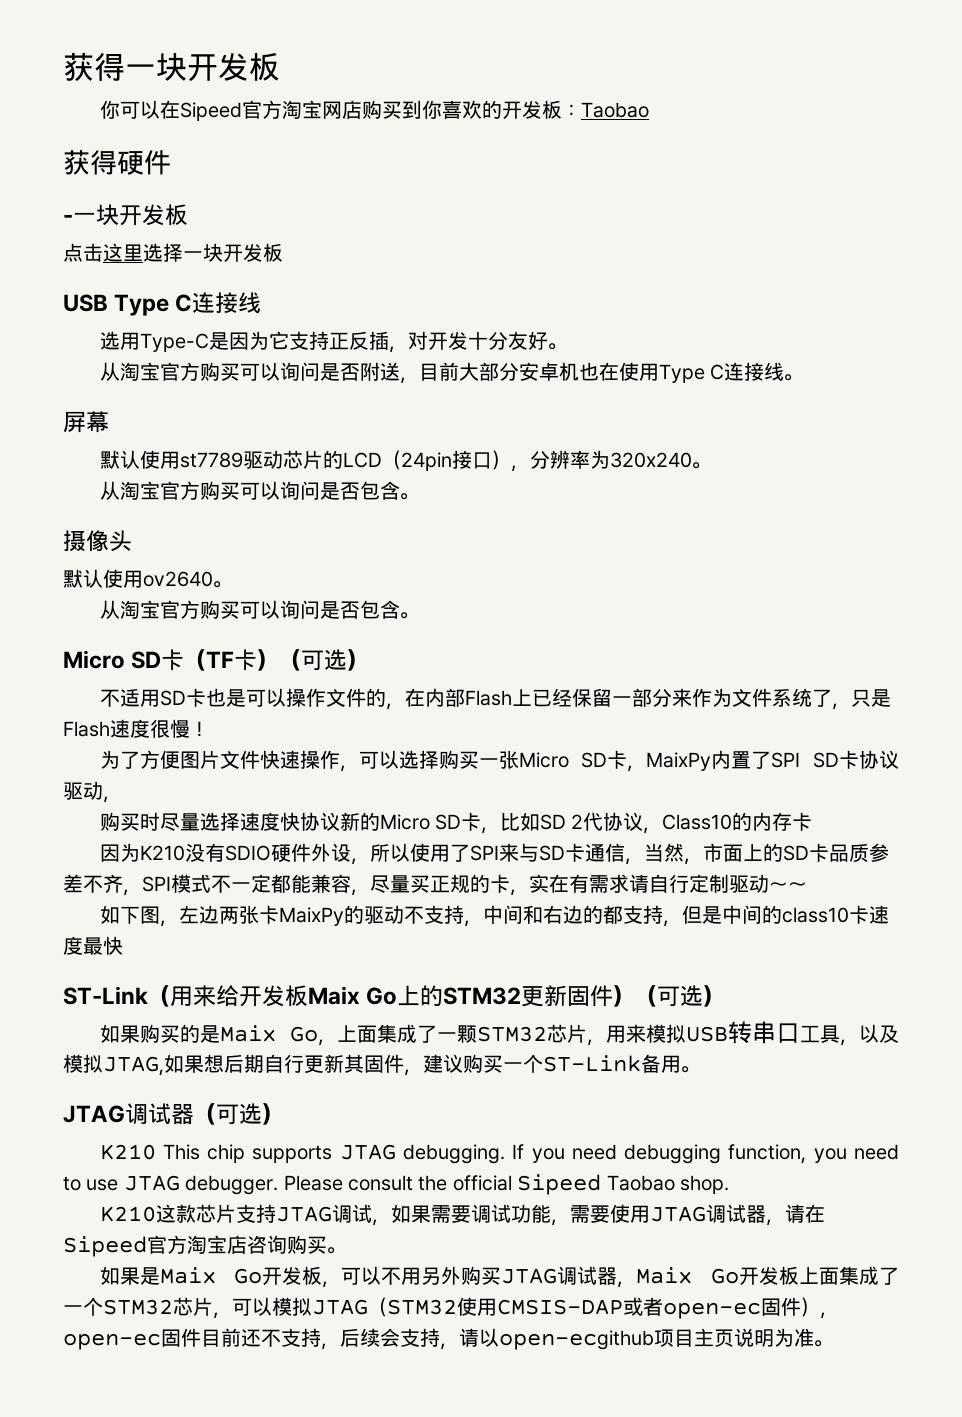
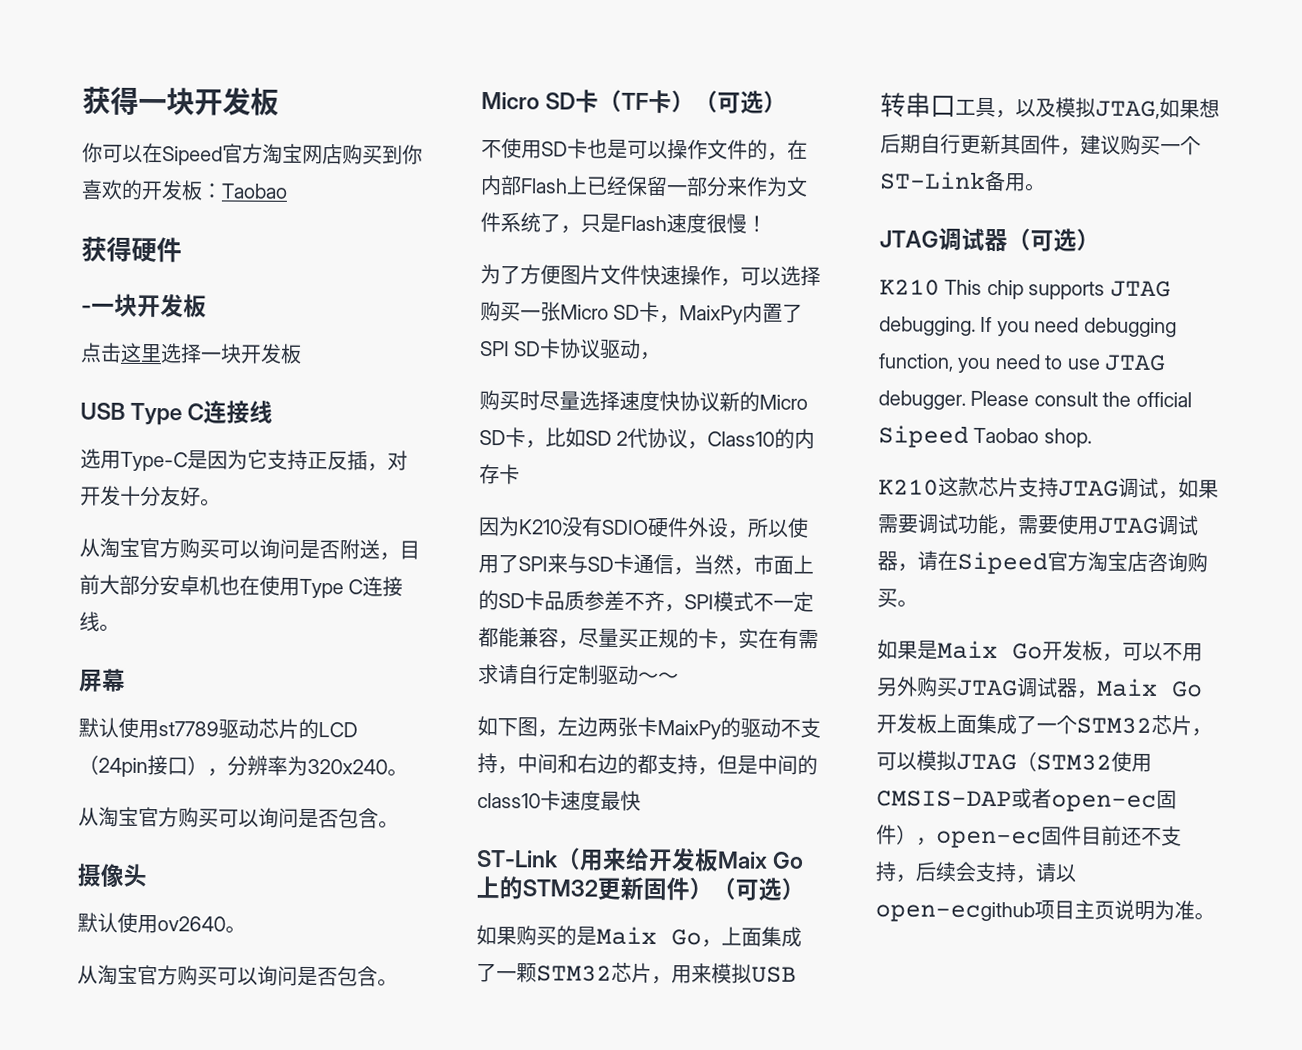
[119,689,140,707] 适 -> [501,138,522,159] 使

